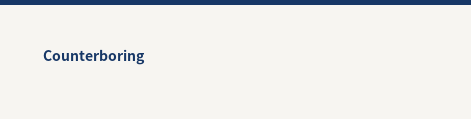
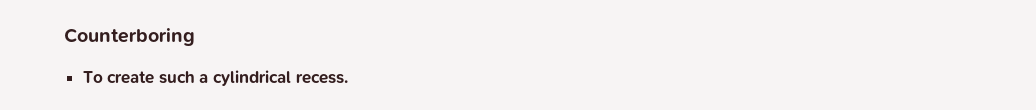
(145, 57) none -> [82,70,348,86] // To create such a cylindrical recess.

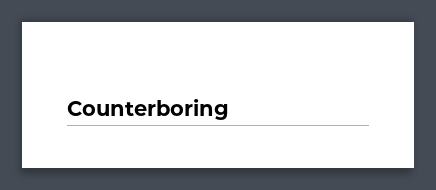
[82,70,348,86] // To create such a cylindrical recess. -> (229, 109) none

